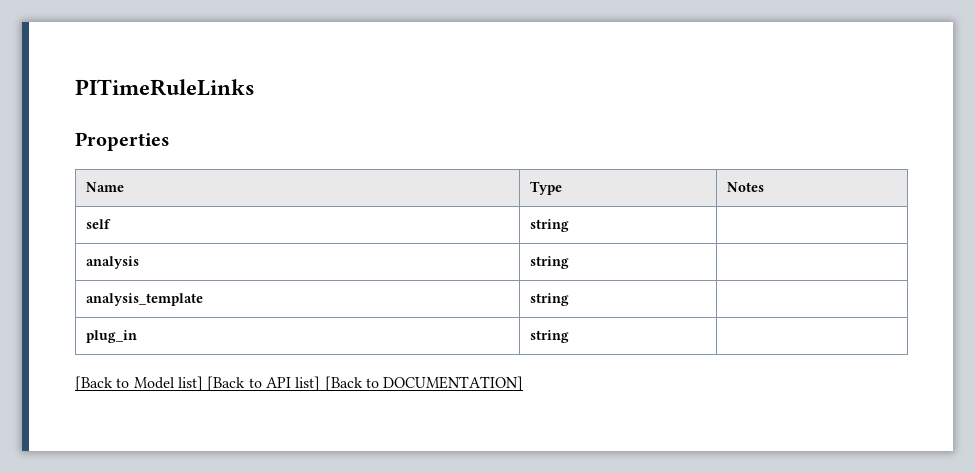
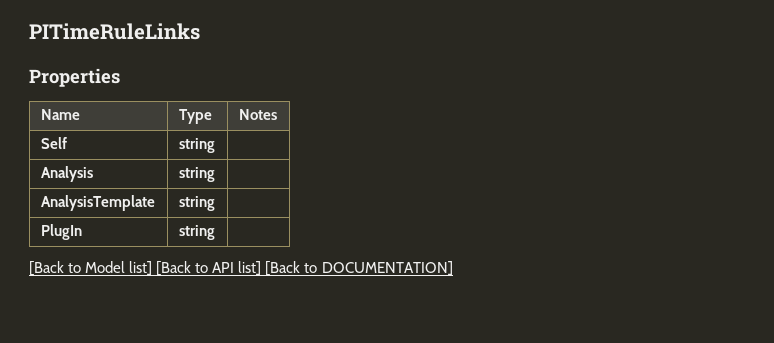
[85,219,111,229] [529,219,569,232] [85,256,139,269] [529,256,569,269] [85,293,203,306] [529,293,569,306] [85,330,137,343] self | string | // analysis | string | // analysis_template | string | // plug_in -> [40,137,67,149] [178,138,215,153] [40,166,93,182] [178,167,215,182] [40,195,155,211] [178,196,215,211] [40,224,82,240] Self | string | // Analysis | string | // AnalysisTemplate | string | // PlugIn

